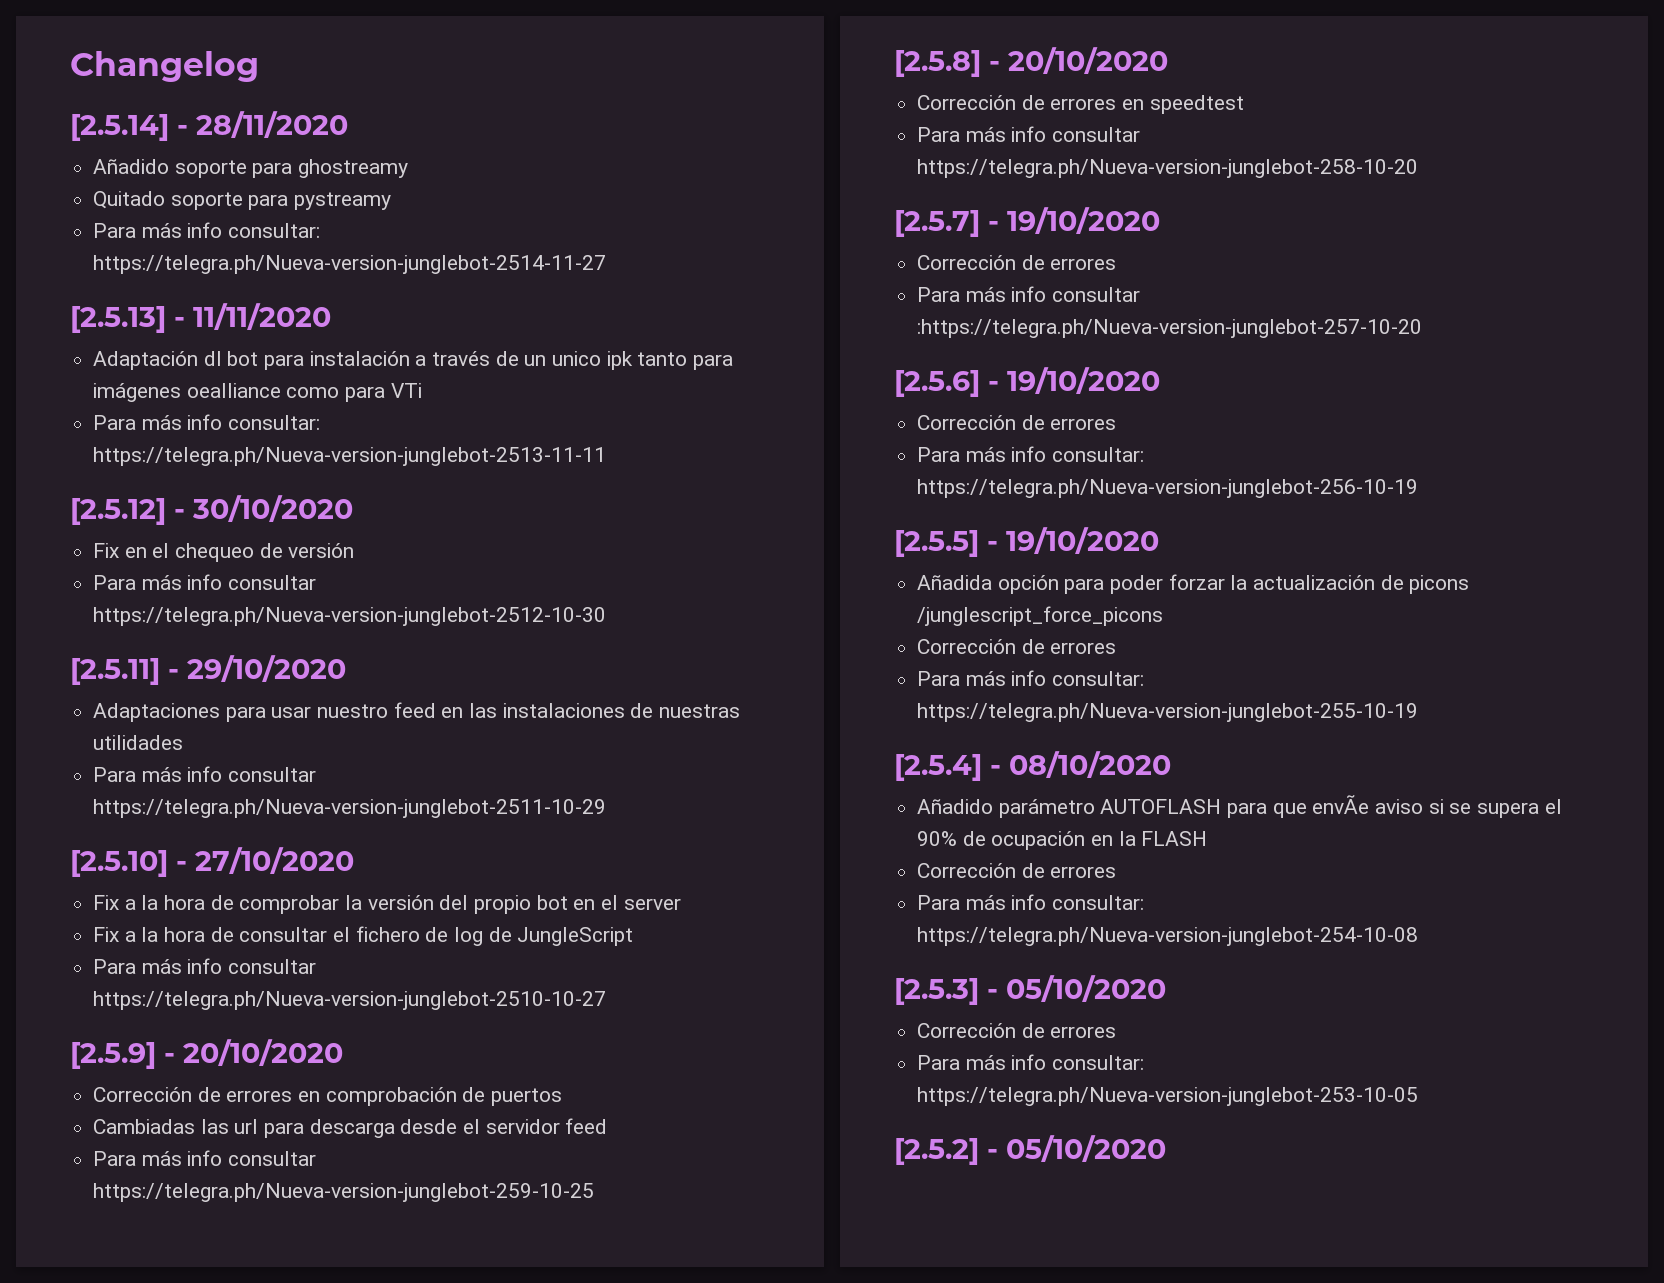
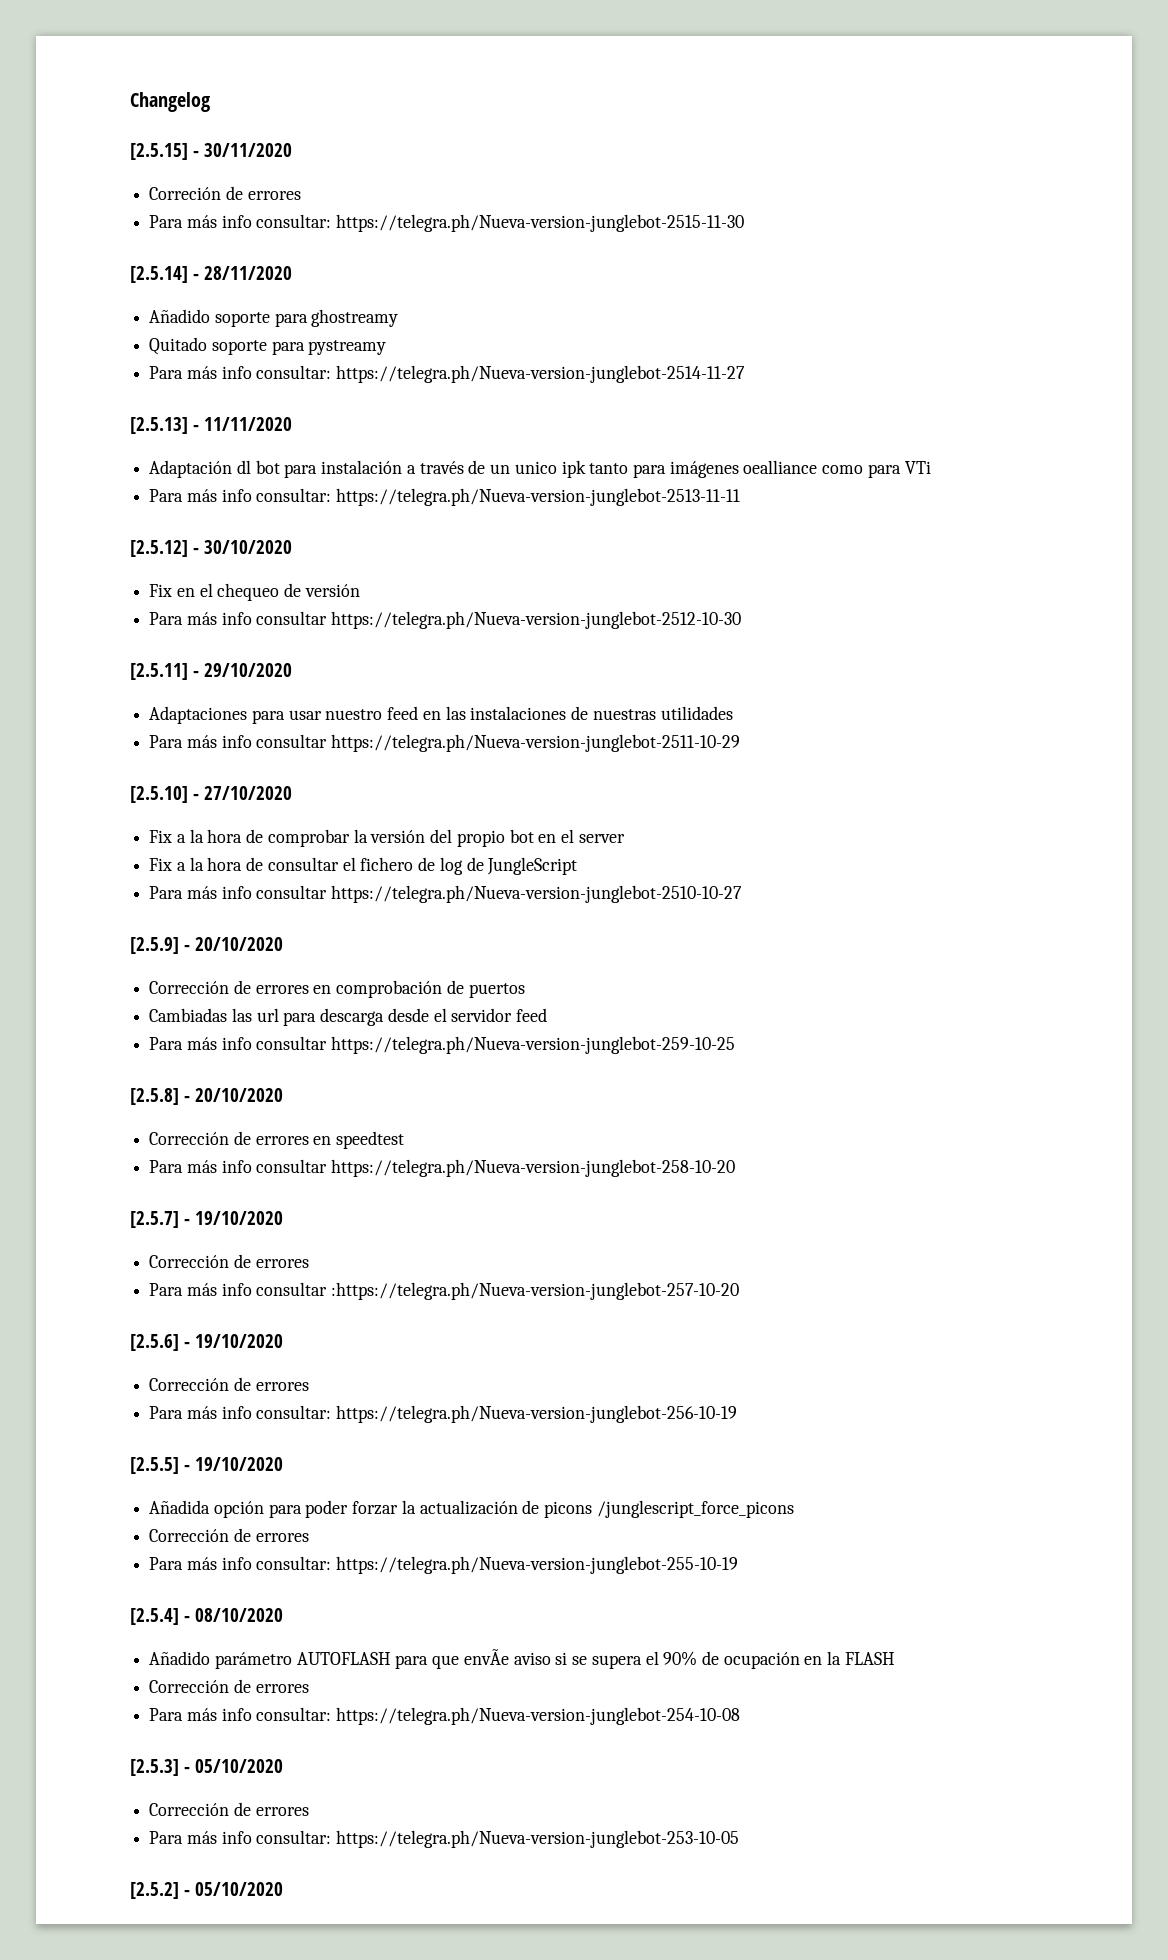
(259, 66) none -> [130,143,292,160] [149,186,301,200] [149,214,745,232] // [2.5.15] - 30/11/2020 // Correción de errores // Para más info consultar: https://telegra.ph/Nueva-version-junglebot-2515-11-30

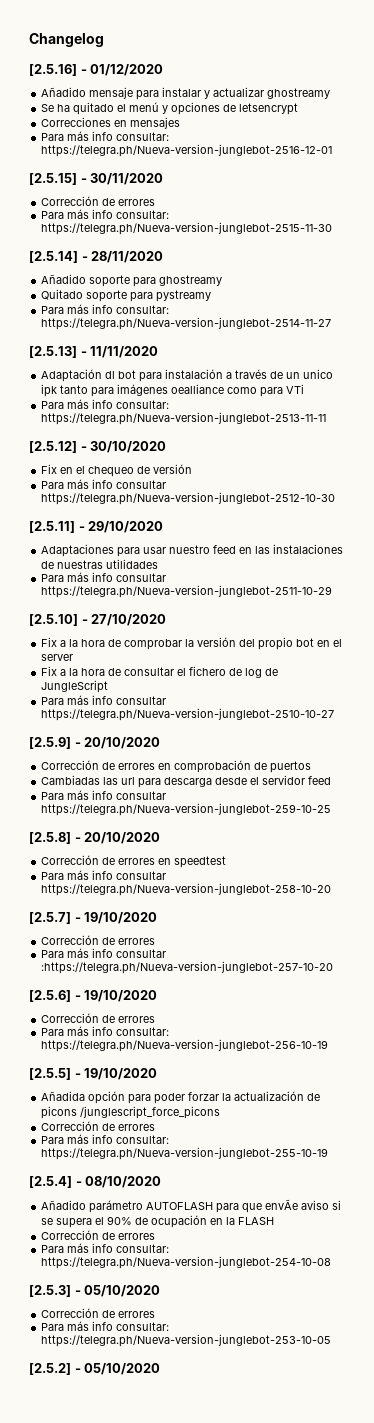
(210, 102) none -> [29,64,164,76] [41,87,331,100] [41,102,299,115] [41,117,181,129] [41,131,170,141] [41,144,333,157] // [2.5.16] - 01/12/2020 // Añadido mensaje para instalar y actualizar ghostreamy // Se ha quitado el menú y opciones de letsencrypt // Correcciones en mensajes // Para más info consultar: https://telegra.ph/Nueva-version-junglebot-2516-12-01
[149,187,222,200] Correción -> [41,196,100,206] Corrección

